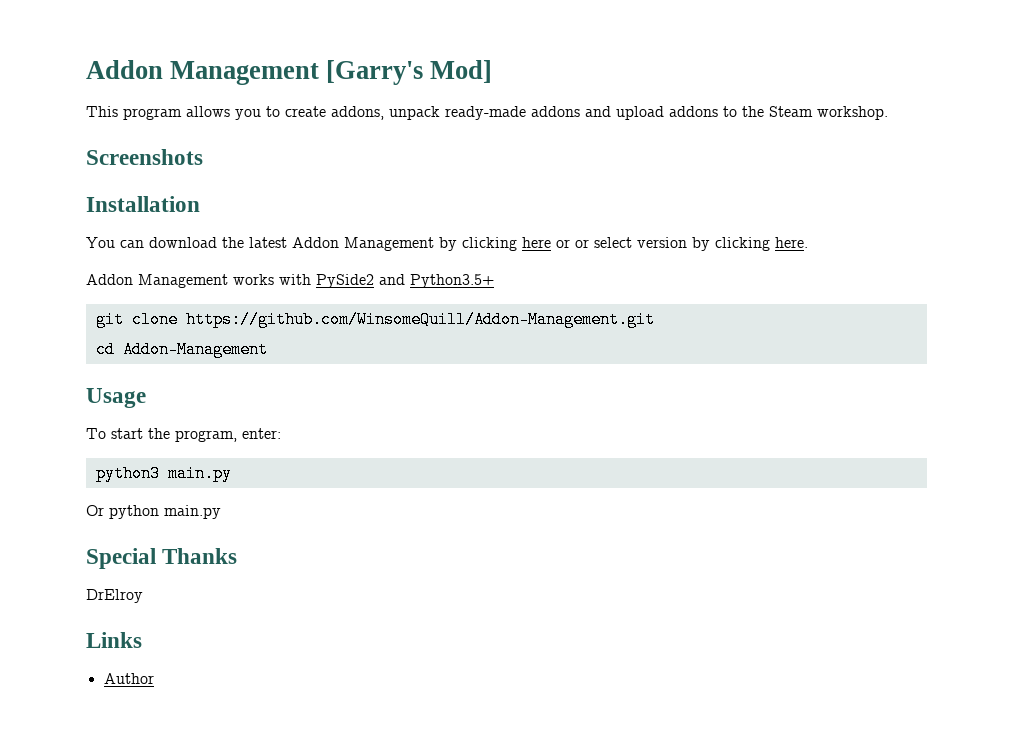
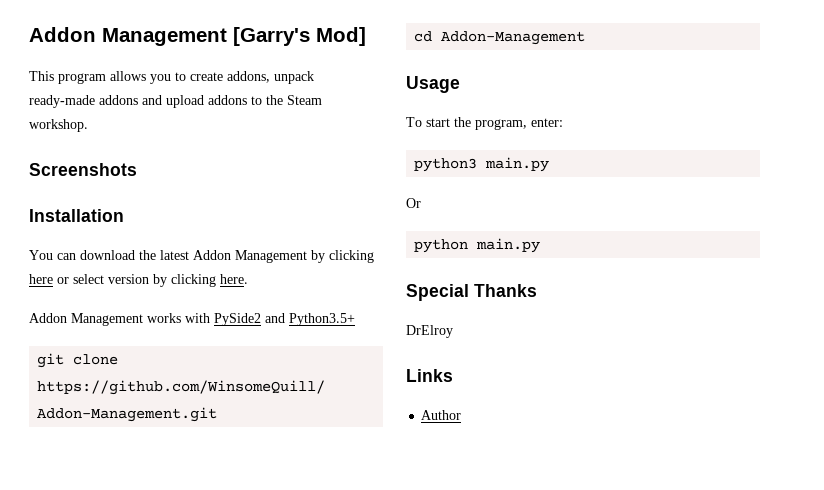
[575,239,589,248] or -> (69, 280) none
(104, 510) none -> (421, 203) //

